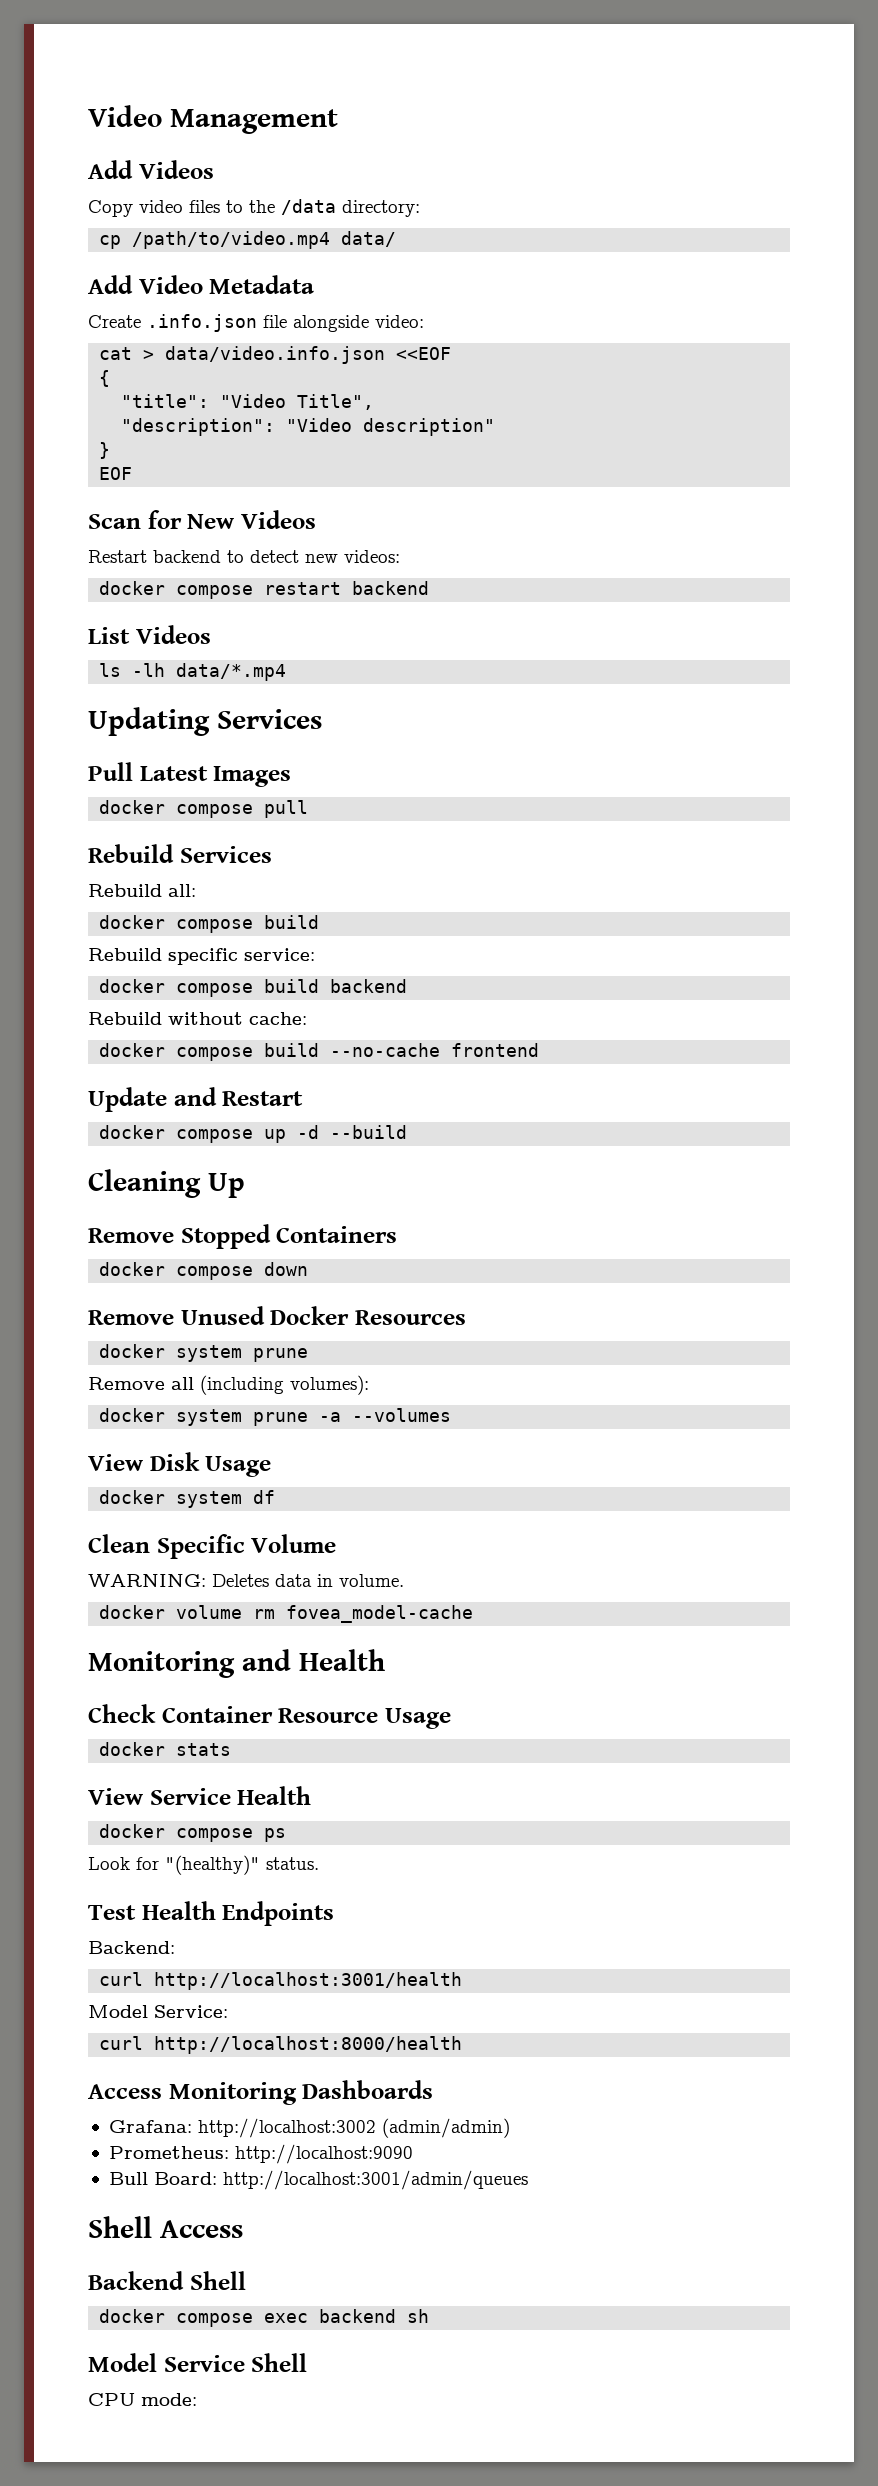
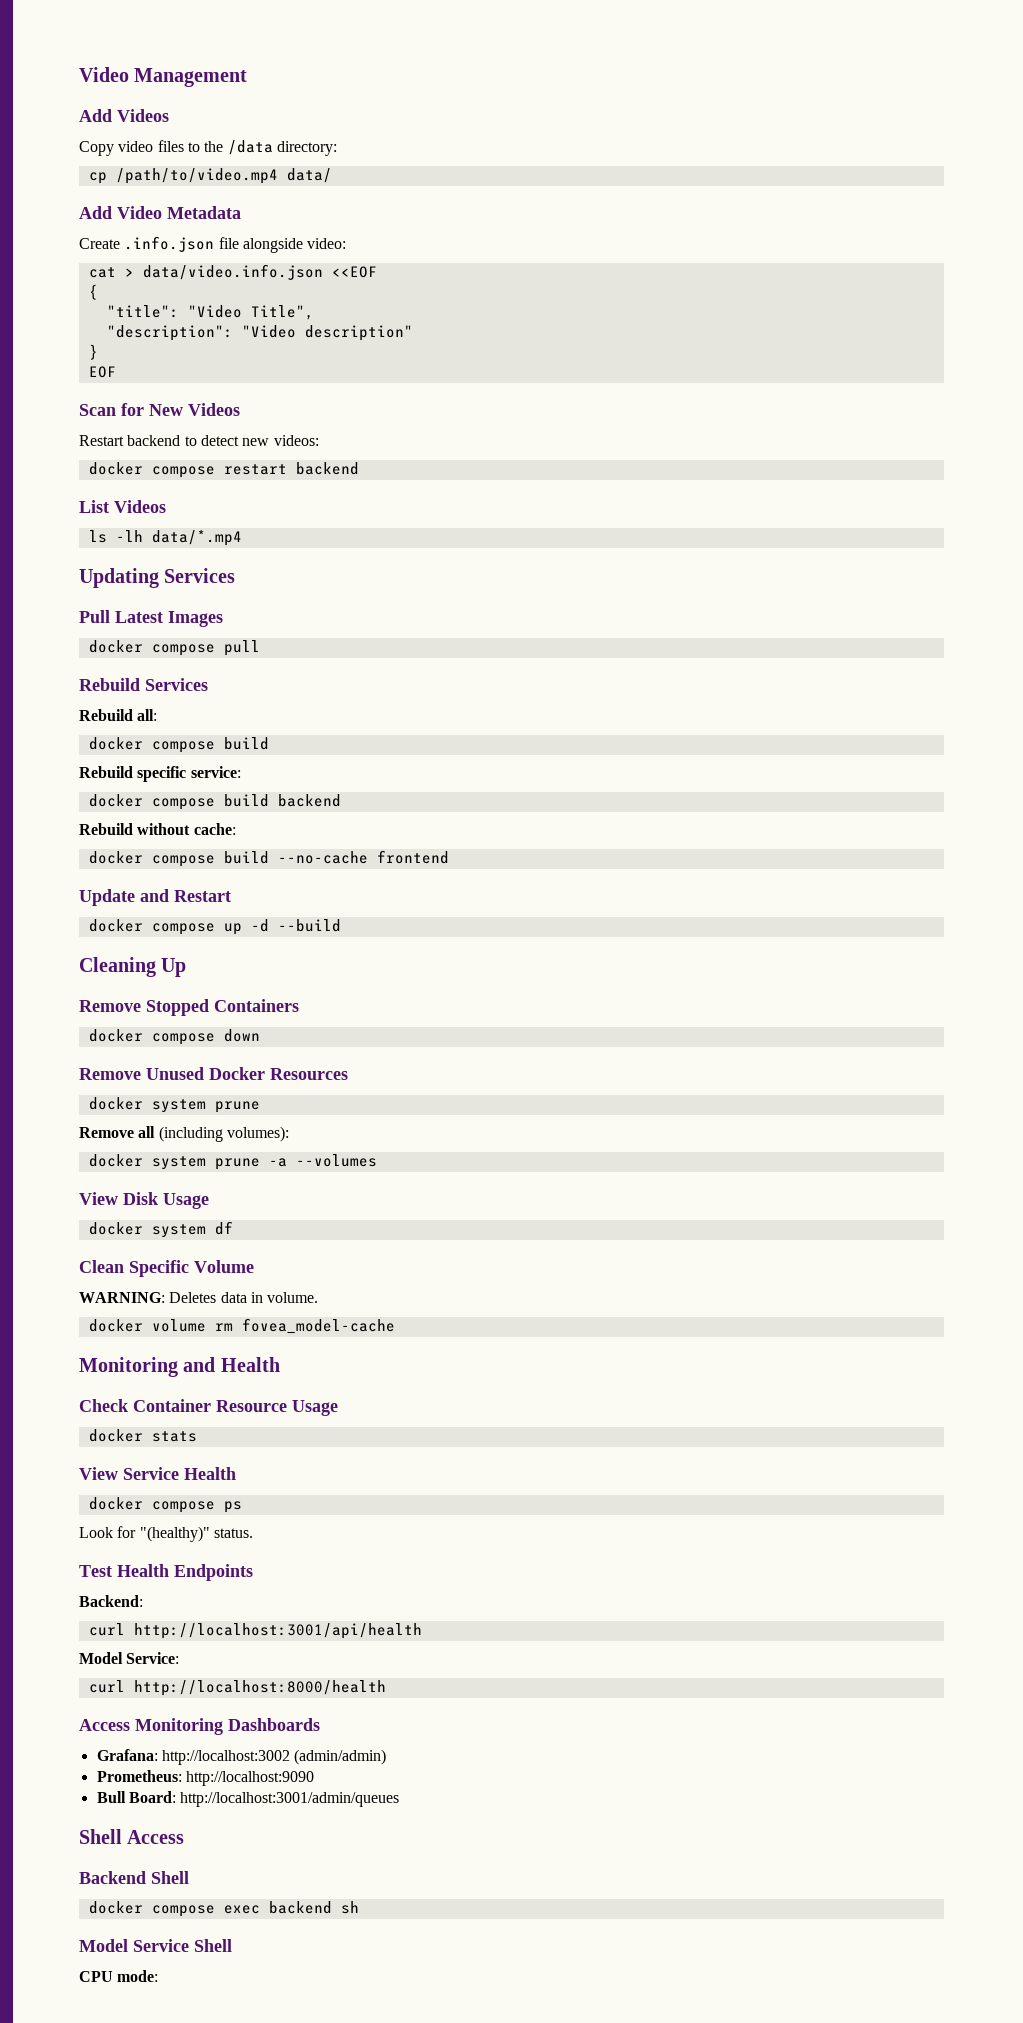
[154,1972,463,1990] http://localhost:3001/health -> [133,1623,422,1639] http://localhost:3001/api/health

